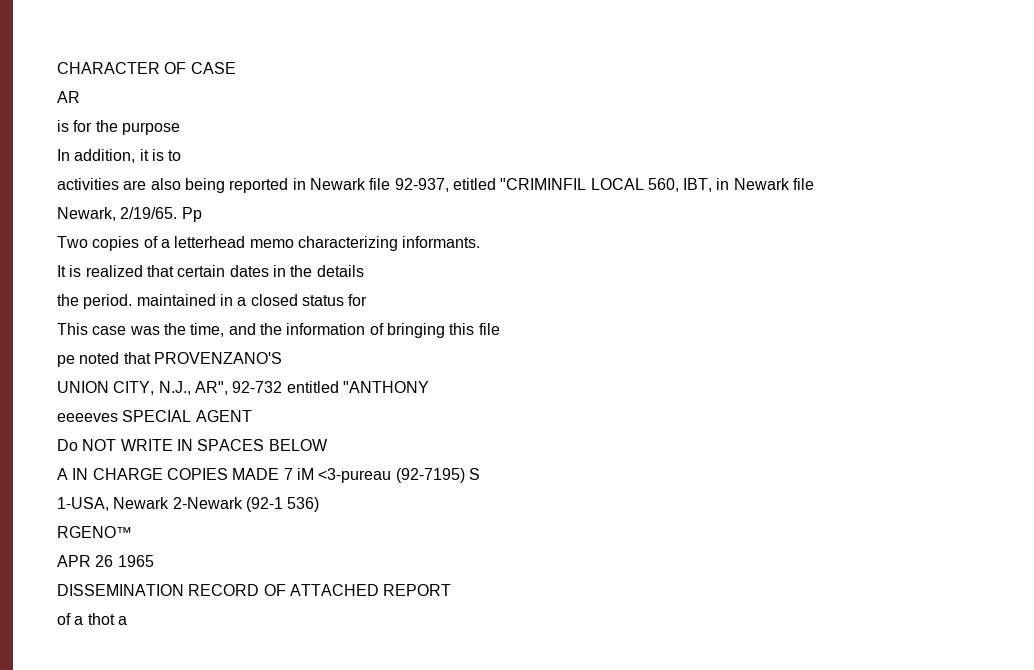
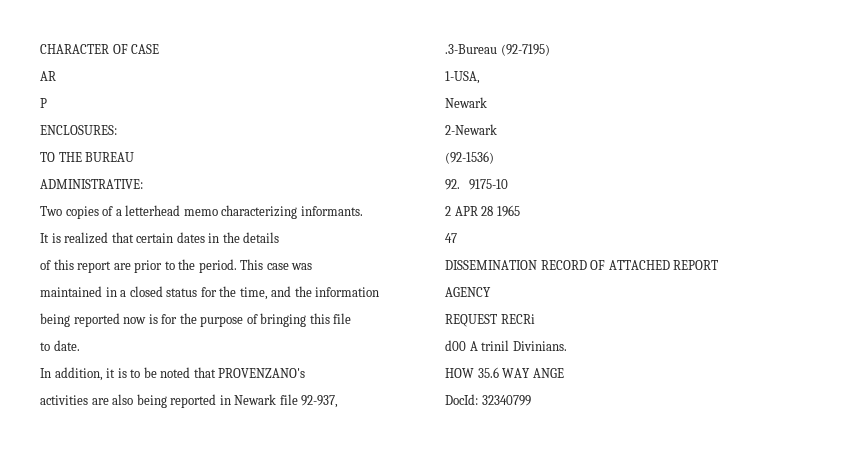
[57,120,180,135] [57,149,182,163] [57,178,815,193] [57,207,202,222] is for the purpose // In addition, it is to // activities are also being reported in Newark file 92-937, etitled "CRIMINFIL LOCAL 560, IBT, in Newark file // Newark, 2/19/65. Pp -> [40,98,47,108] [40,125,117,135] [40,152,135,162] [40,179,143,189] P // ENCLOSURES: // TO THE BUREAU // ADMINISTRATIVE:
[57,294,133,309] the period. -> [40,259,313,273] of this report are prior to the period. This case was //
[57,323,160,335] // This case was -> (217, 292) none
[369,323,500,338] [57,352,282,367] [57,381,429,395] [57,410,252,422] [57,439,328,451] [57,468,392,483] of bringing this file // pe noted that PROVENZANO'S // UNION CITY, N.J., AR", 92-732 entitled "ANTHONY // eeeeves SPECIAL AGENT // Do NOT WRITE IN SPACES BELOW // A IN CHARGE COPIES MADE 7 iM <3-pureau -> [40,313,352,327] [40,340,80,351] [40,367,306,381] [40,394,339,408] [445,44,497,54] // being reported now is for the purpose of bringing this file // to date. // In addition, it is to be noted that PROVENZANO's // activities are also being reported in Newark file 92-937, // .3-Bureau
[468,468,480,480] S -> (550, 50) none
[113,497,170,509] Newark -> [445,97,487,108] // Newark //
[245,497,320,512] [57,526,132,538] [57,555,114,567] (92-1 536) // RGENO™ // APR 26 -> [445,151,494,164] [445,179,509,190] [445,206,494,216] // (92-1536) // 92. 9175-10 // 2 APR 28
(154, 561) none -> [445,233,457,243] // 47
[57,613,127,625] of a thot a -> [445,287,491,297] [445,314,535,327] [445,340,567,351] [445,367,564,378] [445,394,531,406] AGENCY // REQUEST RECRi // d00 A trinil Divinians. // HOW 35.6 WAY ANGE // DocId: 32340799

